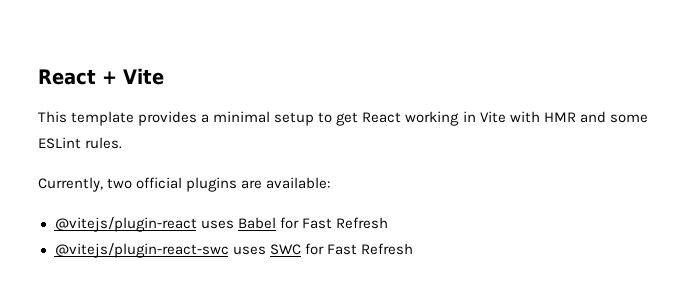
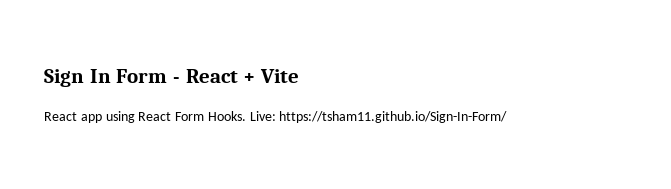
(38, 77) none -> [44,69,181,87] Sign In Form -
[38,111,648,126] [38,137,123,149] [38,177,331,192] [54,217,388,232] [54,243,413,258] This template provides a minimal setup to get React working in Vite with HMR and some ESLint rules. // Currently, two official plugins are available: // @vitejs/plugin-react uses Babel for Fast Refresh // @vitejs/plugin-react-swc uses SWC for Fast Refresh -> [44,111,508,123] React app using React Form Hooks. Live: https://tsham11.github.io/Sign-In-Form/

